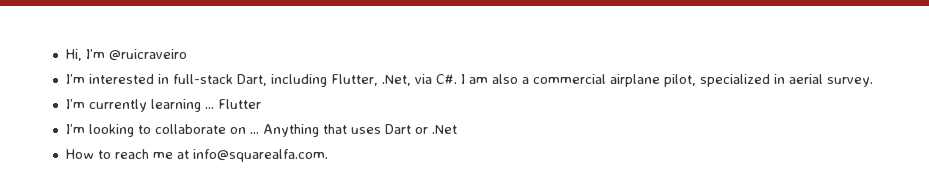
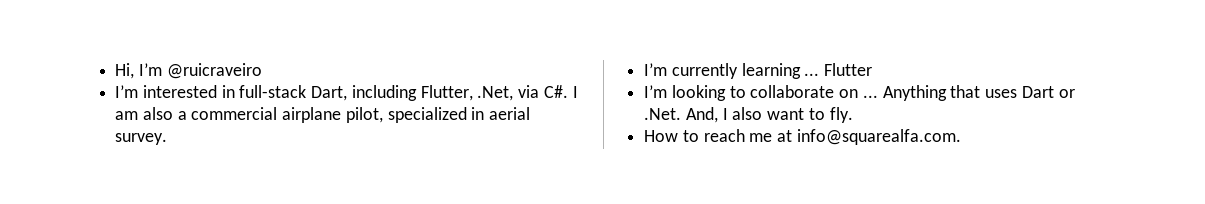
[431,125,457,134] .Net -> [644,107,853,123] .Net. And, I also want to fly.

